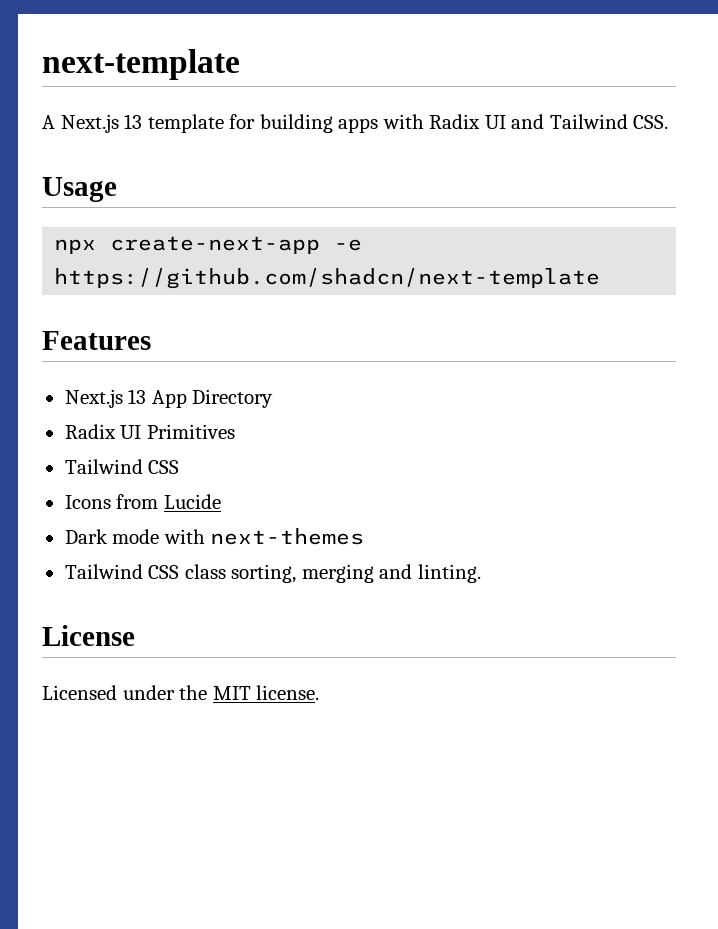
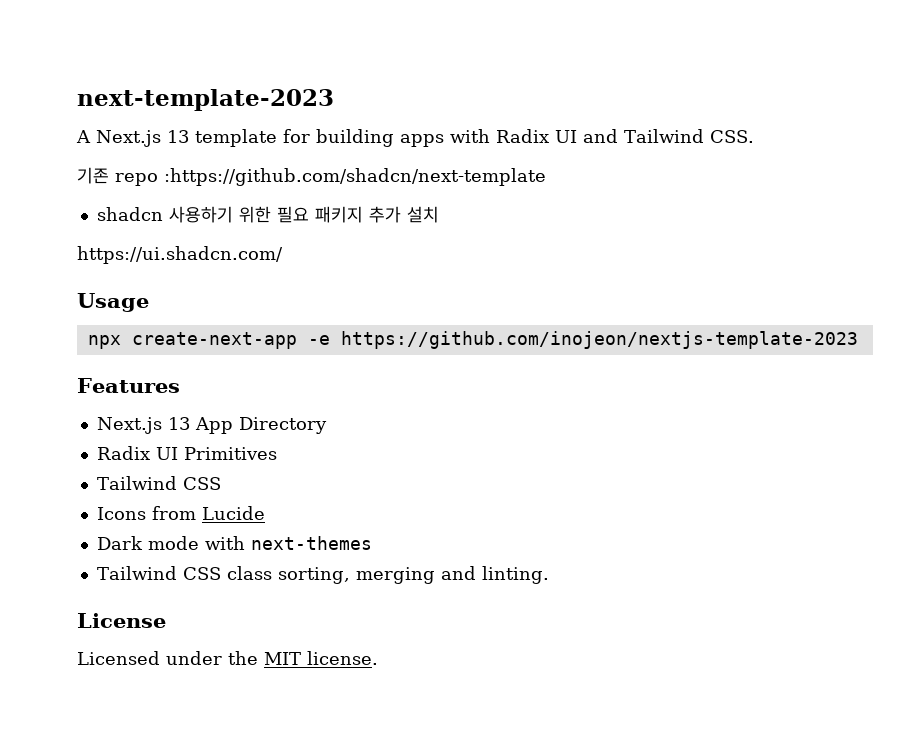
[42,49,240,80] next-template -> [77,89,334,111] next-template-2023
(669, 122) none -> [77,167,546,186] [96,206,439,223] [77,246,283,264] // 기존 repo :https://github.com/shadcn/next-template // shadcn 사용하기 위한 필요 패키지 추가 설치 // https://ui.shadcn.com/
[54,268,601,289] https://github.com/shadcn/next-template -> [340,331,858,349] https://github.com/inojeon/nextjs-template-2023

